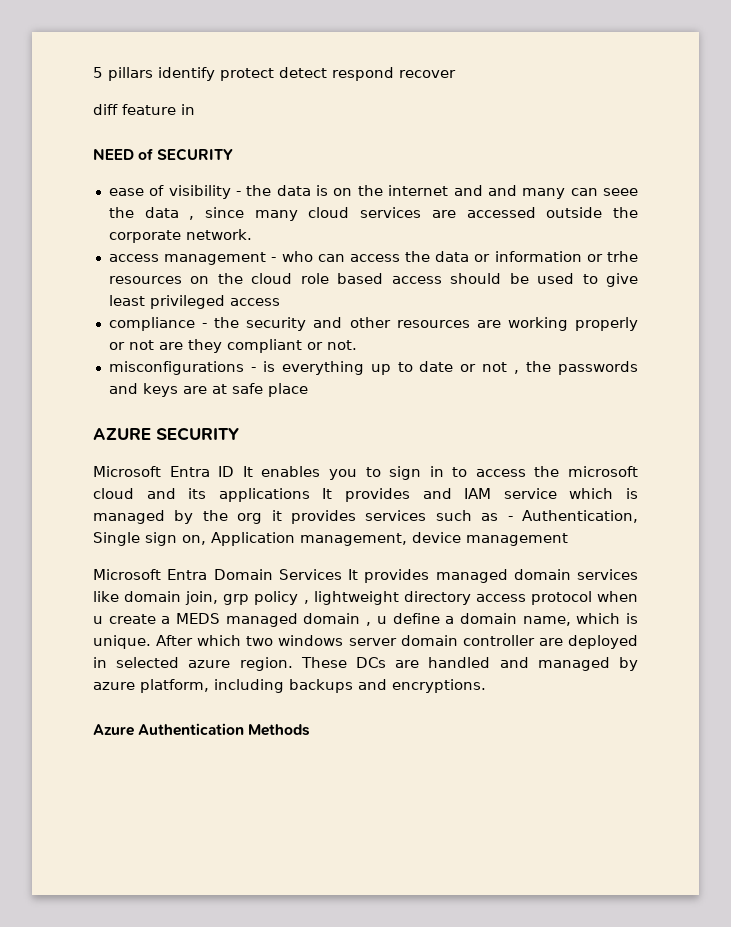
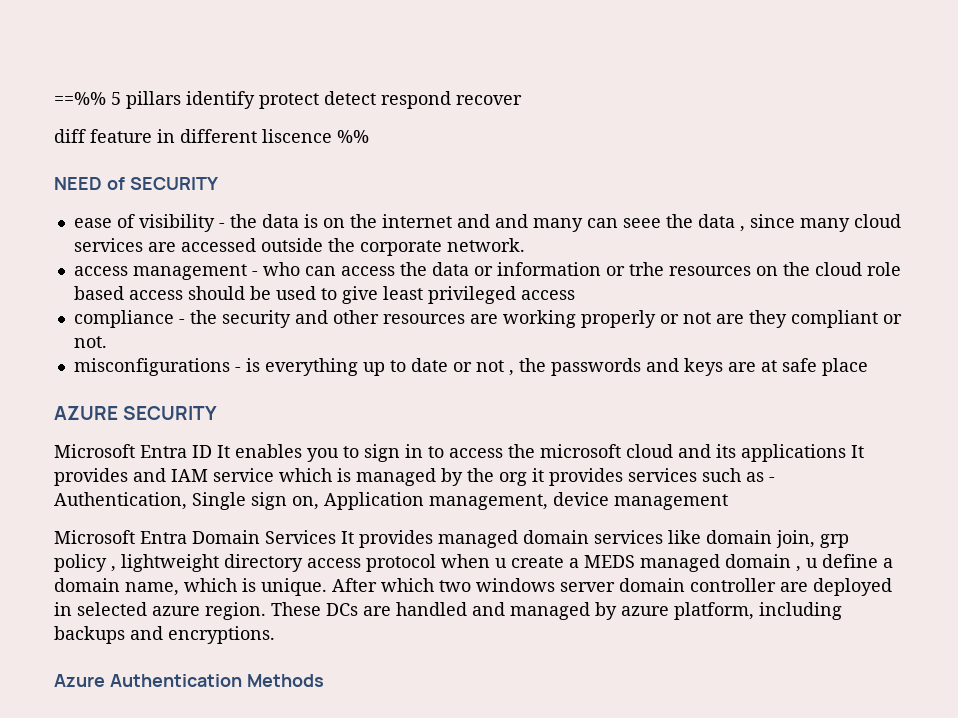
(93, 72) none -> [54,92,106,105] ==%%
(195, 109) none -> [180,129,369,143] different liscence %%

